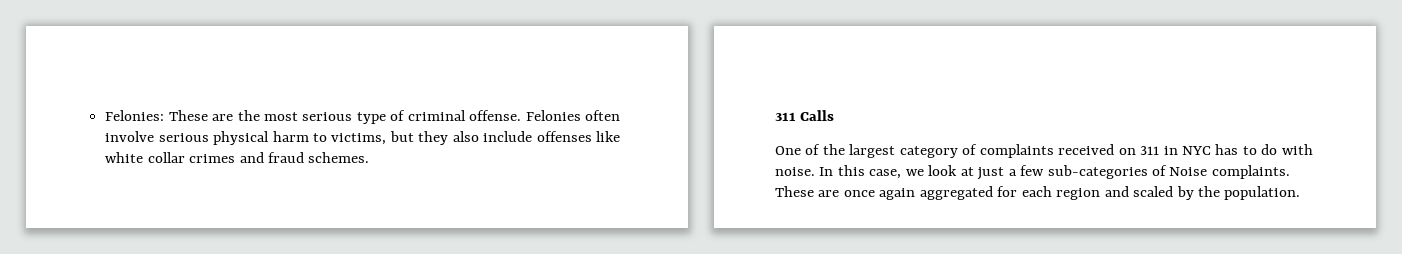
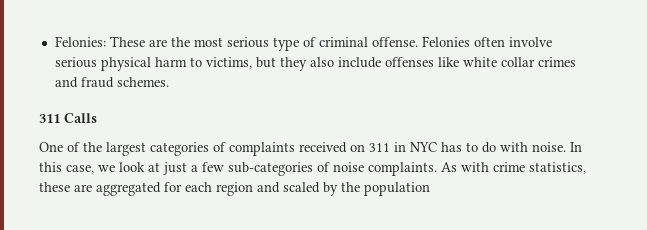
[899,146,958,158] category -> [150,142,209,156] categories
[1169,165,1290,179] [775,186,916,200] Noise complaints. These are once again -> [333,162,586,176] [39,182,92,192] noise complaints. As with crime statistics, these are
[1224,186,1301,200] population. -> [364,182,430,196] population

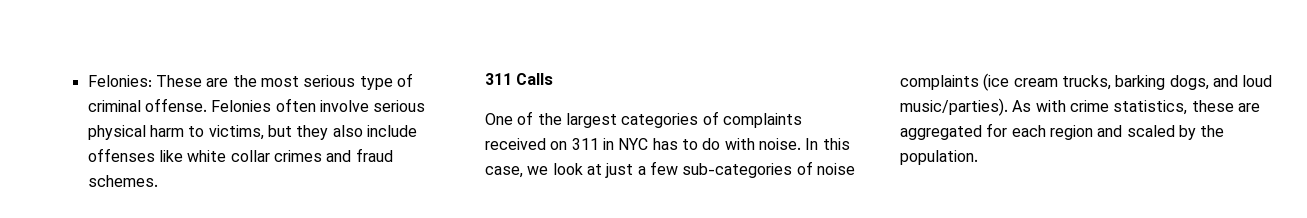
[368,162,437,176] complaints. -> [900,73,1273,91] [900,98,1008,116] complaints (ice cream trucks, barking dogs, and loud music/parties).
[364,182,430,196] population -> [900,150,978,165] population.

